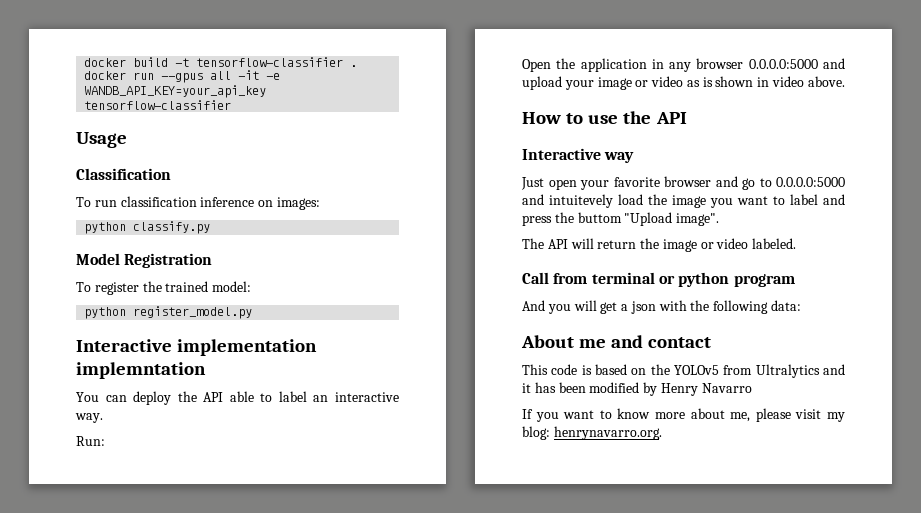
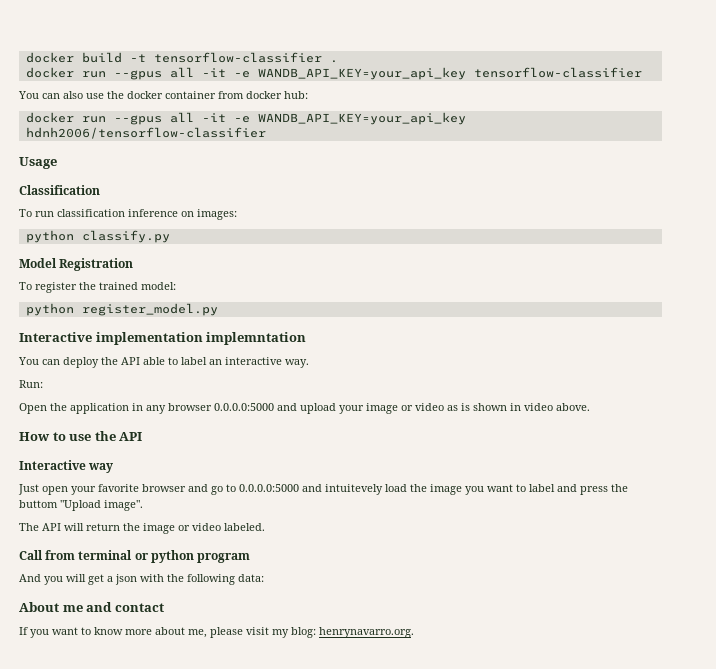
(232, 105) none -> [18,91,308,99] [25,112,466,125] [25,127,266,139] // You can also use the docker container from docker hub: // docker run --gpus all -it -e WANDB_API_KEY=your_api_key hdnh2006/tensorflow-classifier
[522,364,845,378] [522,382,752,396] // This code is based on the YOLOv5 from Ultralytics and it has been modified by Henry Navarro -> (164, 607) none

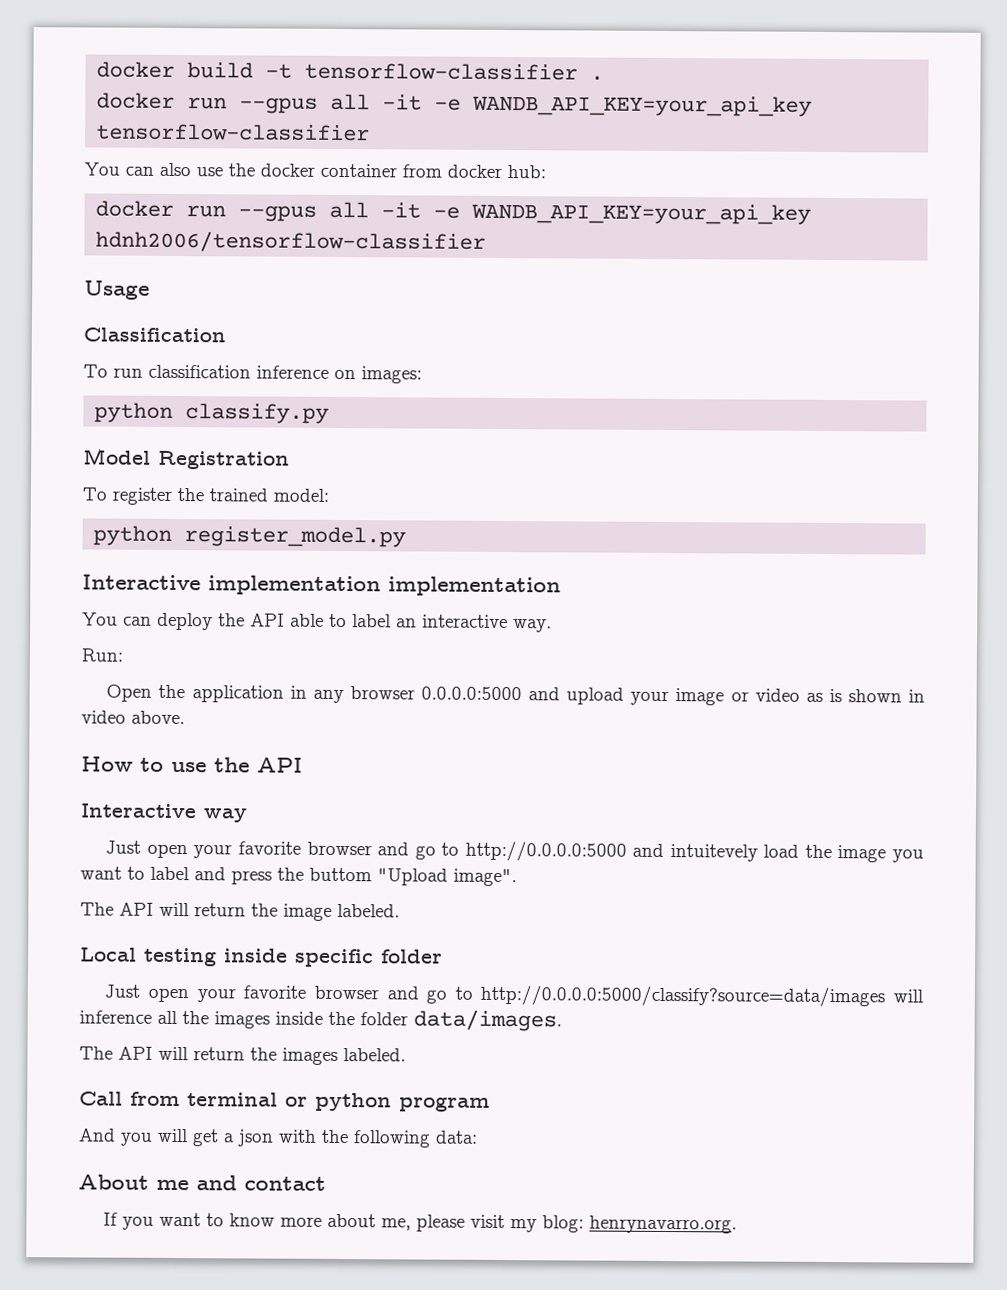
[206,332,307,345] implemntation -> [388,576,561,597] implementation
[239,484,299,492] 0.0.0.0:5000 -> [464,840,627,862] http://0.0.0.0:5000
[178,523,221,531] or video -> [337,903,400,918] [80,947,443,968] [104,984,924,1008] [79,1009,562,1032] [79,1046,338,1065] labeled. // Local testing inside specific folder // Just open your favorite browser and go to http://0.0.0.0:5000/classify?source=data/images will inference all the images inside the folder data/images. // The API will return the images

